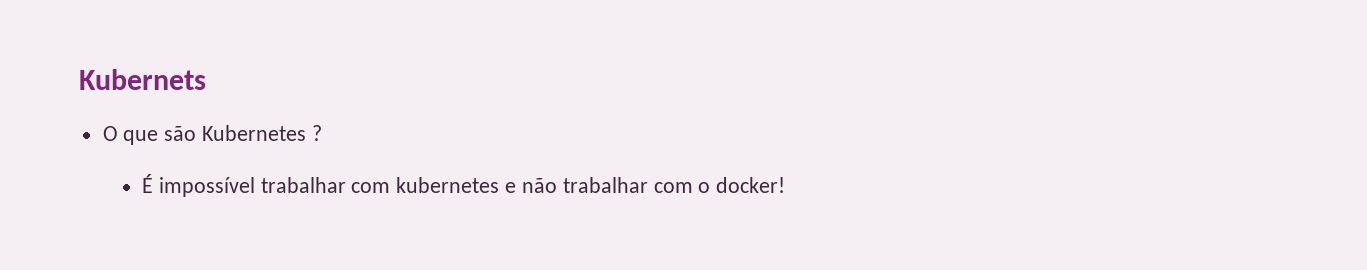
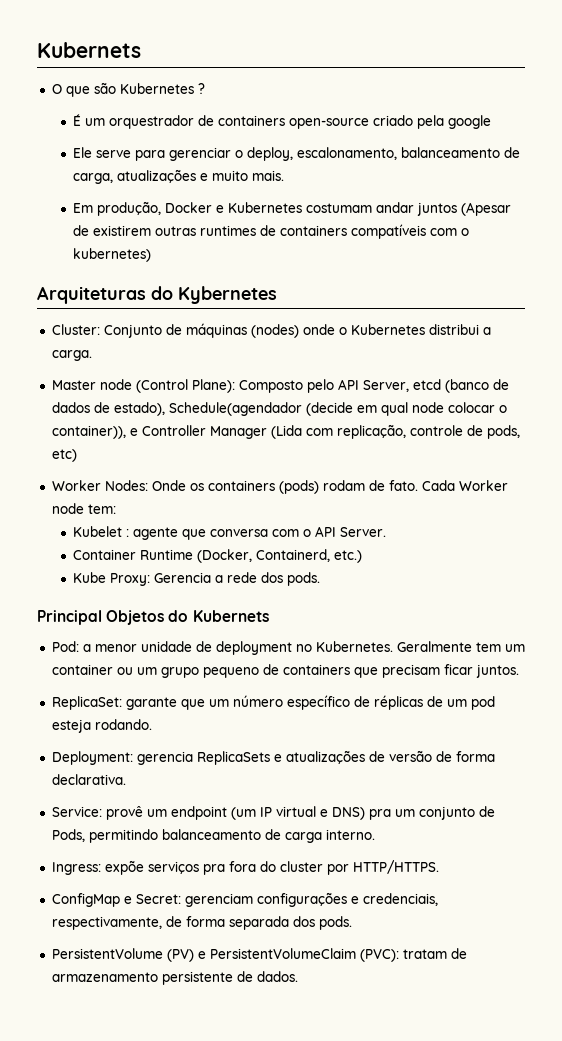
[158,177,786,197] impossível trabalhar com kubernetes e não trabalhar com o docker! -> [84,115,491,129] [72,147,520,161] [72,169,284,184] [72,201,511,216] [72,224,469,239] [72,248,151,262] [37,286,277,304] [51,323,491,338] [51,350,92,361] [51,379,509,393] [51,402,507,416] [51,424,520,439] [51,449,77,462] [51,480,508,494] [51,503,116,514] [72,526,386,540] [72,549,362,563] [72,572,320,586] [37,610,269,625] [51,641,525,655] [51,664,519,678] [51,695,495,710] [51,719,152,733] [51,750,495,765] [51,774,126,785] [51,806,495,820] [51,829,375,843] [51,860,439,875] [51,892,438,907] [51,916,352,930] [51,948,467,962] [51,971,298,985] um orquestrador de containers open-source criado pela google // Ele serve para gerenciar o deploy, escalonamento, balanceamento de carga, atualizações e muito mais. // Em produção, Docker e Kubernetes costumam andar juntos (Apesar de existirem outras runtimes de containers compatíveis com o kubernetes) // Arquiteturas do Kybernetes // Cluster: Conjunto de máquinas (nodes) onde o Kubernetes distribui a carga. // Master node (Control Plane): Composto pelo API Server, etcd (banco de dados de estado), Schedule(agendador (decide em qual node colocar o container)), e Controller Manager (Lida com replicação, controle de pods, etc) // Worker Nodes: Onde os containers (pods) rodam de fato. Cada Worker node tem: // Kubelet : agente que conversa com o API Server. // Container Runtime (Docker, Containerd, etc.) // Kube Proxy: Gerencia a rede dos pods. // Principal Objetos do Kubernets // Pod: a menor unidade de deployment no Kubernetes. Geralmente tem um container ou um grupo pequeno de containers que precisam ficar juntos. // ReplicaSet: garante que um número específico de réplicas de um pod esteja rodando. // Deployment: gerencia ReplicaSets e atualizações de versão de forma declarativa. // Service: provê um endpoint (um IP virtual e DNS) pra um conjunto de Pods, permitindo balanceamento de carga interno. // Ingress: expõe serviços pra fora do cluster por HTTP/HTTPS. // ConfigMap e Secret: gerenciam configurações e credenciais, respectivamente, de forma separada dos pods. // PersistentVolume (PV) e PersistentVolumeClaim (PVC): tratam de armazenamento persistente de dados.

